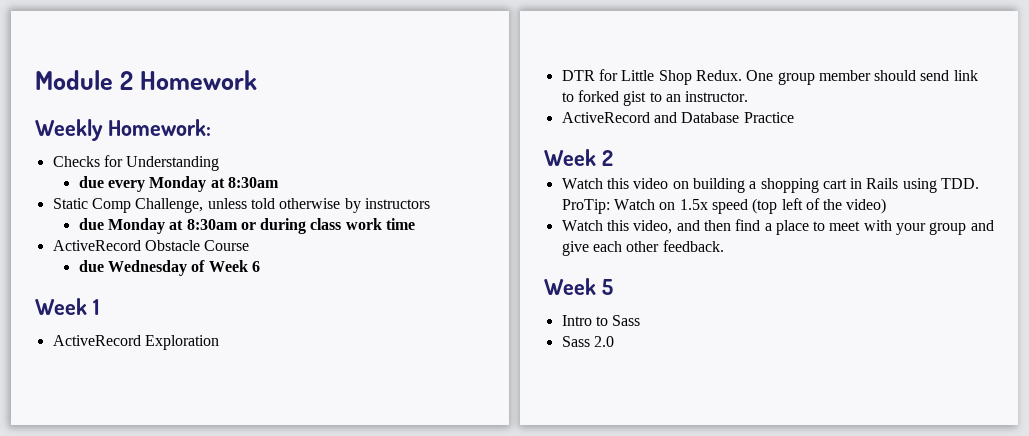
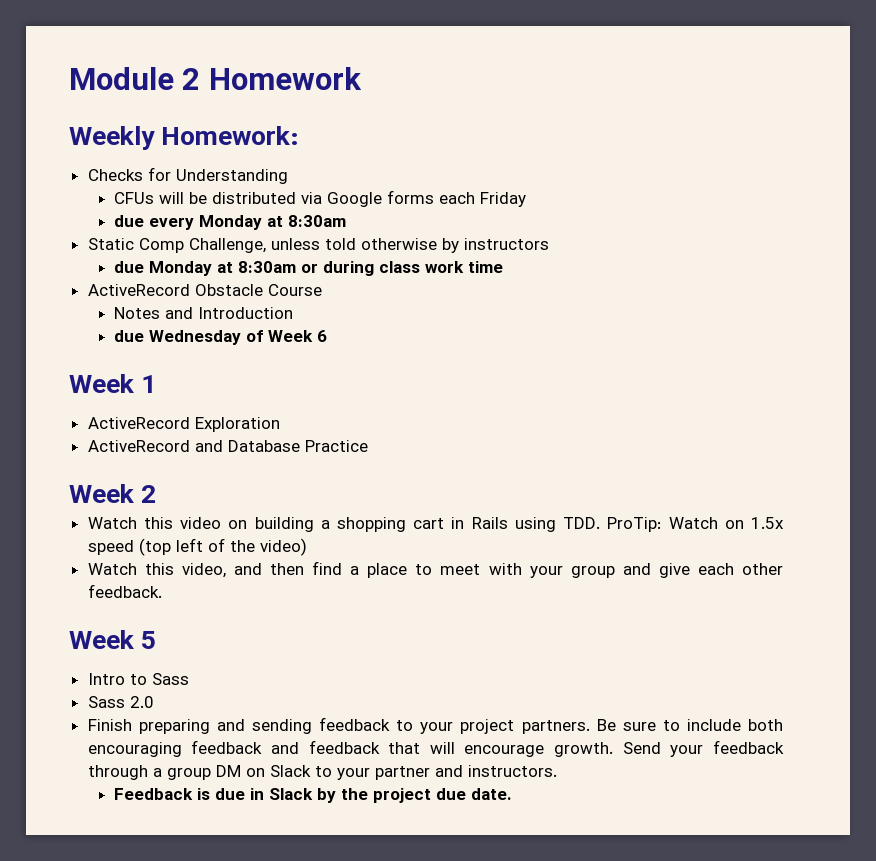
(220, 163) none -> [114,190,527,207] // CFUs will be distributed via Google forms each Friday
(250, 245) none -> [114,307,294,319] // Notes and Introduction
[561,69,978,85] [561,90,749,106] // DTR for Little Shop Redux. One group member should send link to forked gist to an instructor. -> (280, 424) none
(614, 341) none -> [87,717,784,734] [87,740,784,757] [87,765,557,780] [114,788,513,803] // Finish preparing and sending feedback to your project partners. Be sure to include both encouraging feedback and feedback that will encourage growth. Send your feedback through a group DM on Slack to your partner and instructors. // Feedback is due in Slack by the project due date.

